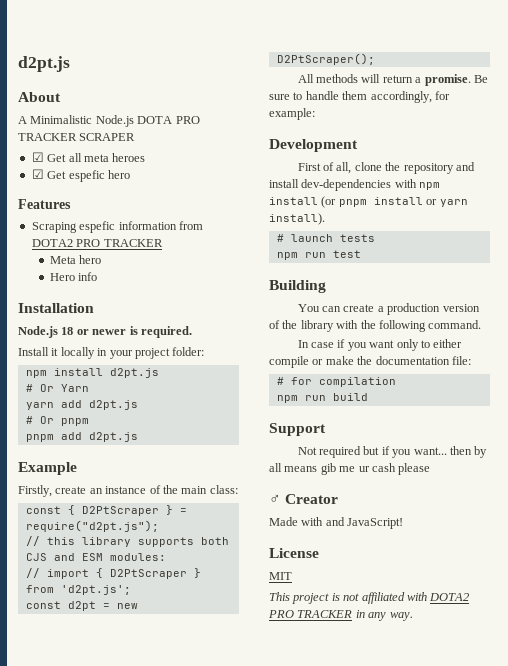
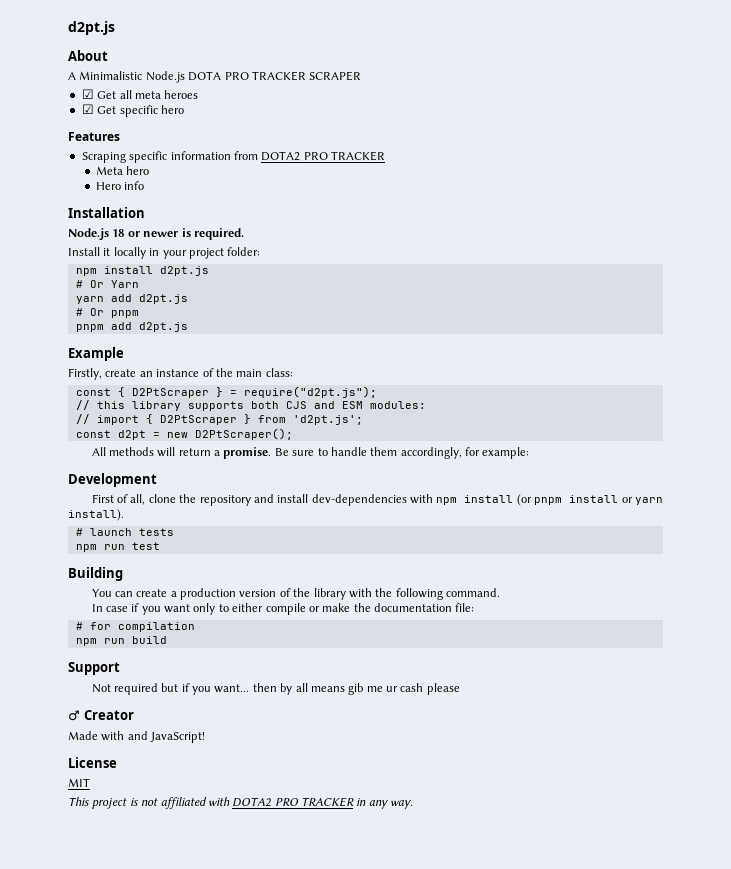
[68,170,105,182] espefic -> [119,105,158,117] specific
[79,221,116,233] espefic -> [129,151,168,163] specific

